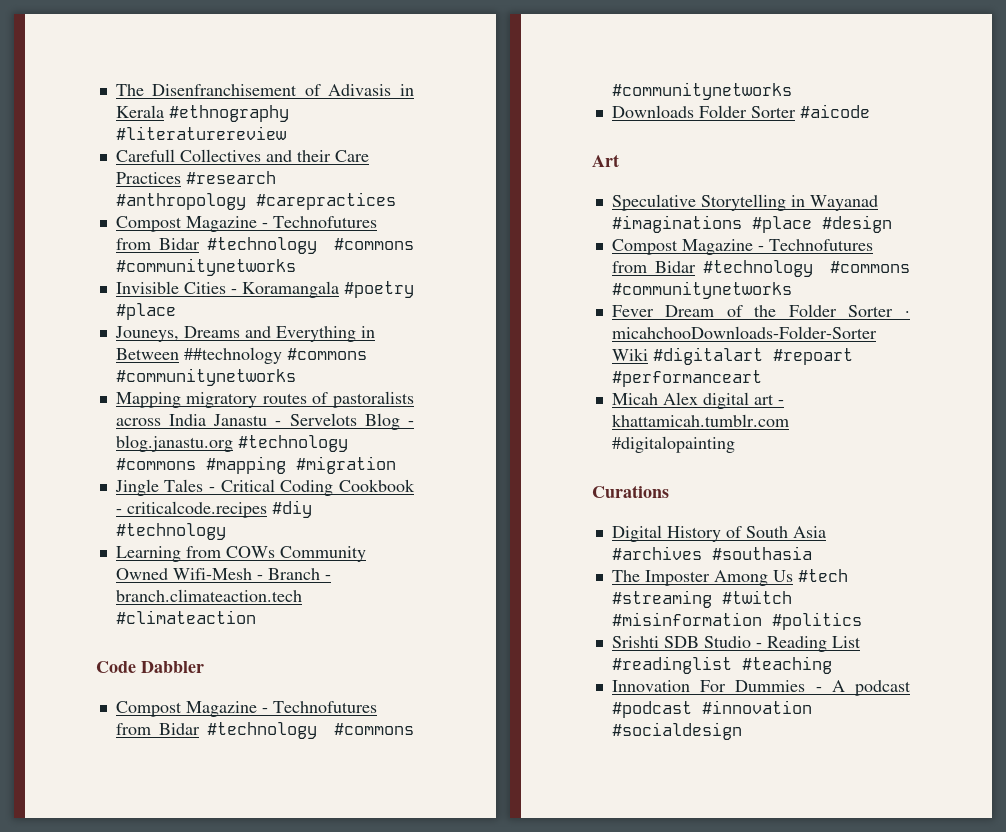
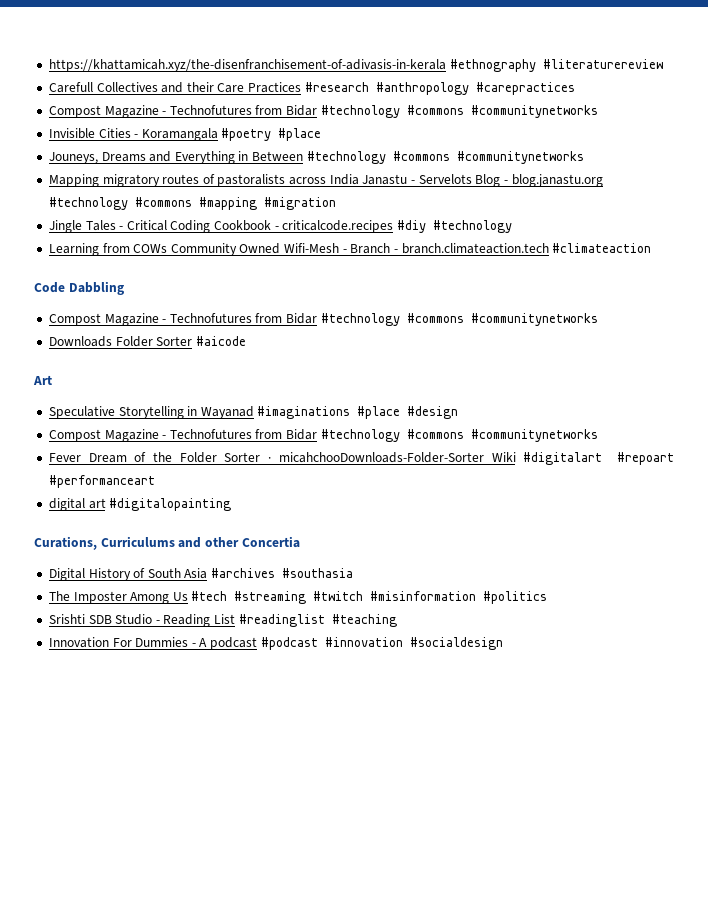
[115,84,414,96] [115,105,164,118] The Disenfranchisement of Adivasis in Kerala -> [48,59,446,72] https://khattamicah.xyz/the-disenfranchisement-of-adivasis-in-kerala
[183,347,282,364] ##technology -> [306,151,386,164] #technology
[141,661,204,673] Dabbler -> [68,281,124,295] Dabbling
[611,392,784,409] [611,414,789,427] [611,436,735,453] [592,485,669,498] Micah Alex digital art - khattamicah.tumblr.com #digitalopainting // Curations -> [48,498,232,511] [34,536,300,550] digital art #digitalopainting // Curations, Curriculums and other Concertia

